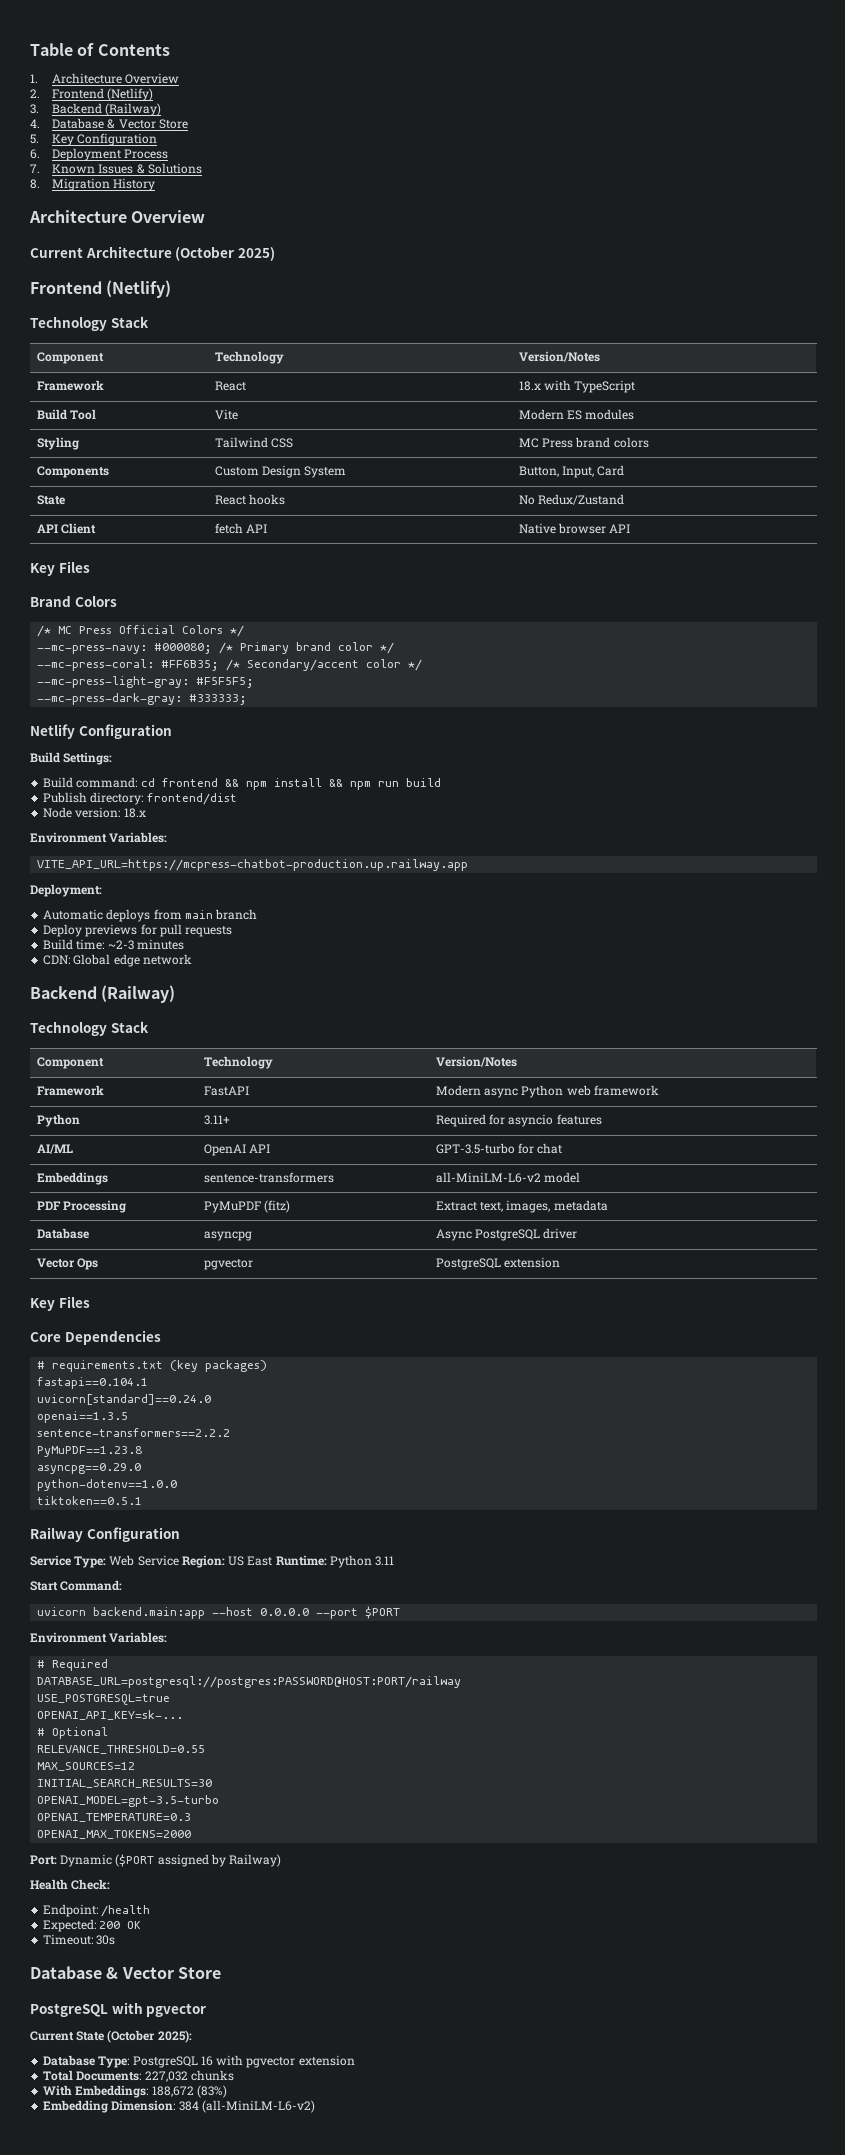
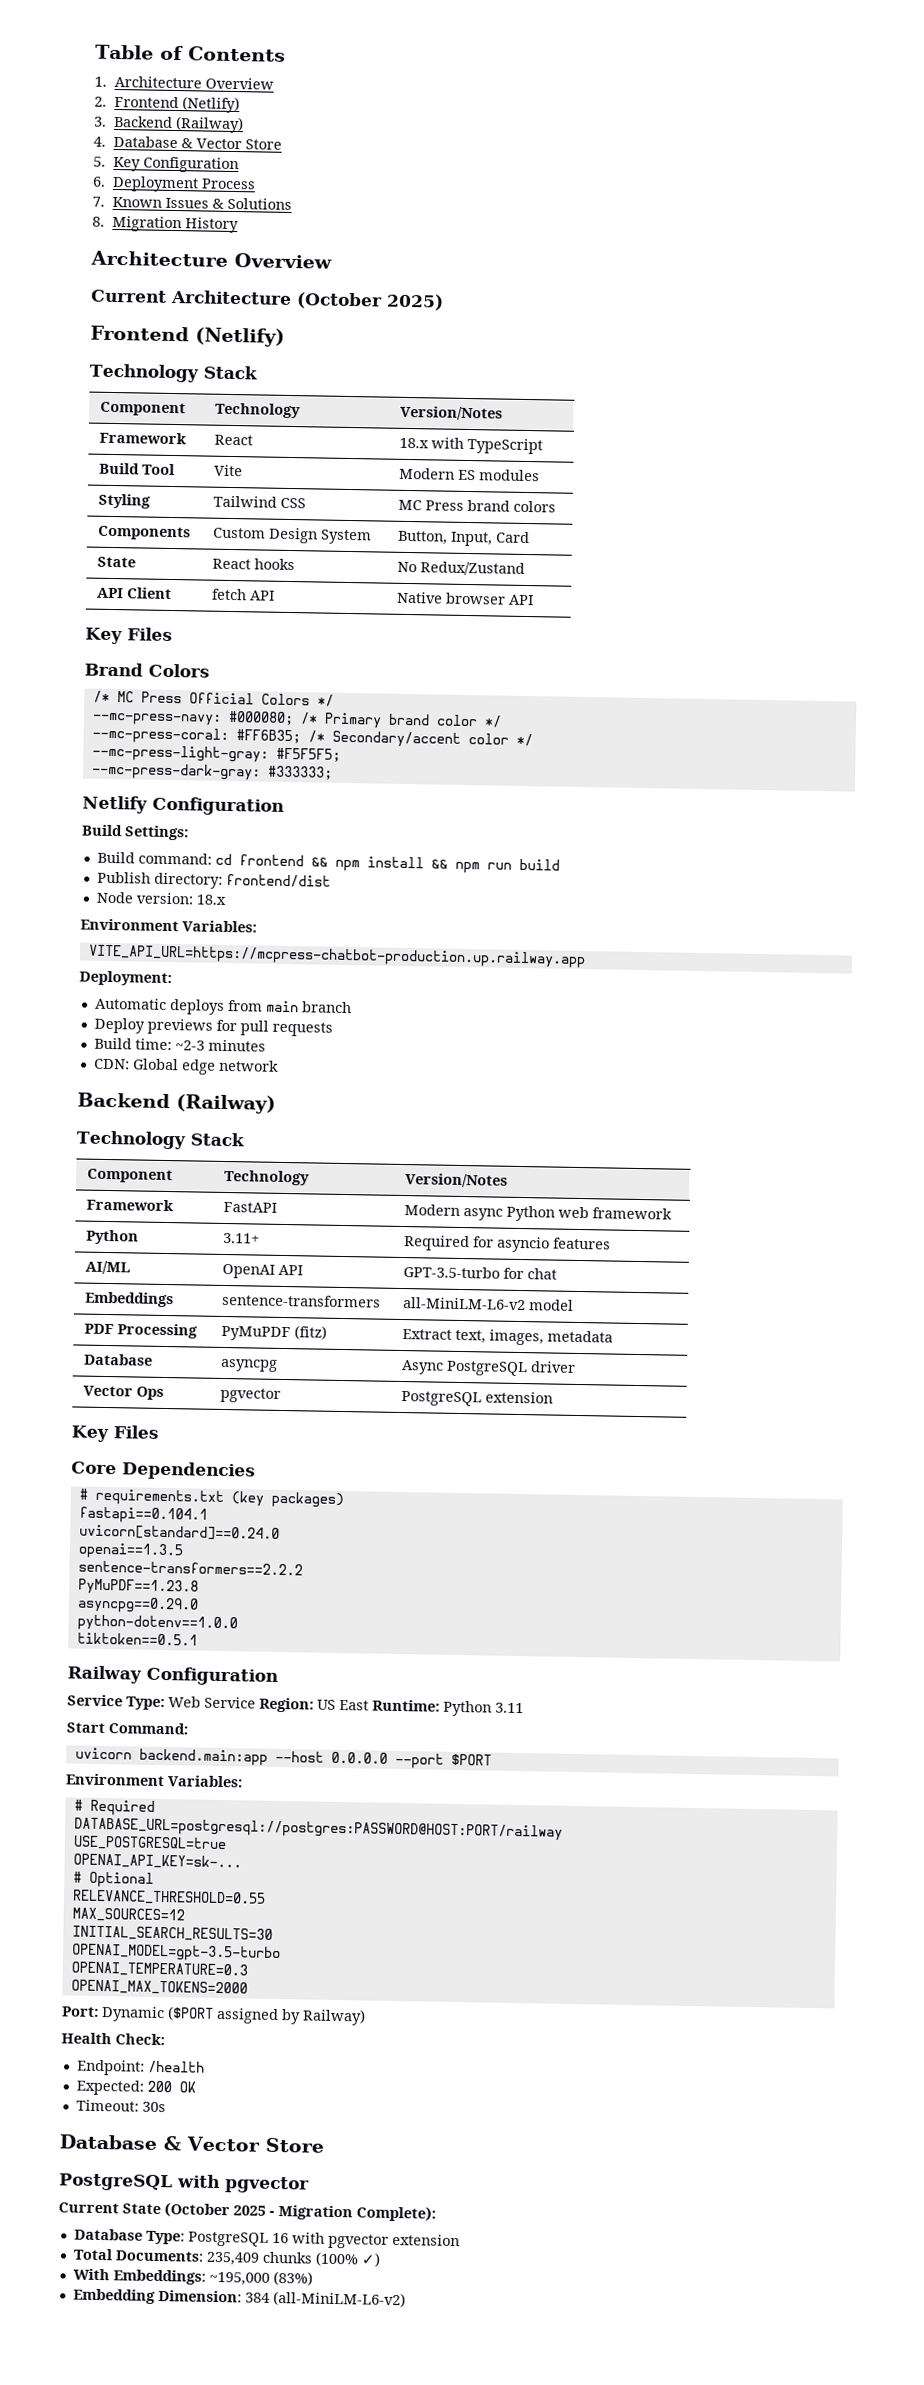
[157,2030,192,2043] 2025): -> [233,2205,436,2222] 2025 - Migration Complete):
[144,2071,188,2082] 227,032 -> [205,2251,260,2266] 235,409
(234, 2075) none -> [314,2251,381,2267] (100% ✓)
[151,2086,194,2097] 188,672 -> [208,2271,270,2286] ~195,000

